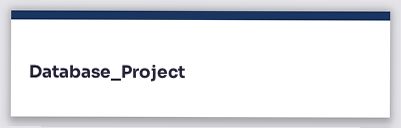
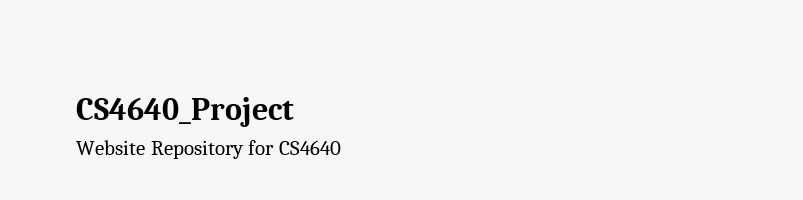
[28,63,186,82] Database_Project -> [76,97,294,127] [76,140,341,159] CS4640_Project // Website Repository for CS4640

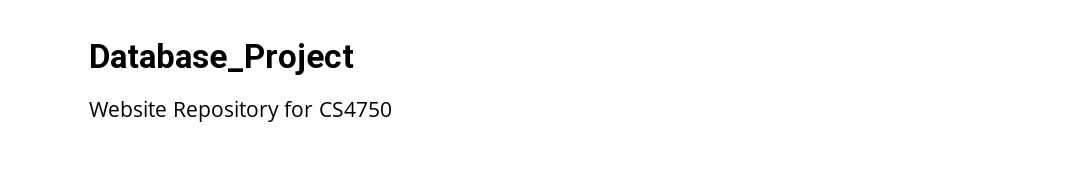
[76,97,294,127] CS4640_Project -> [89,43,354,75] Database_Project
[278,140,341,155] CS4640 -> [319,102,393,117] CS4750

